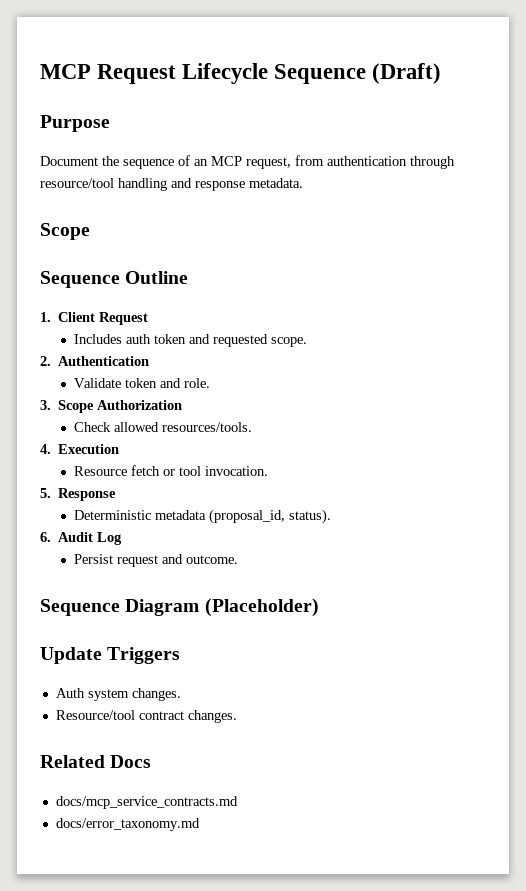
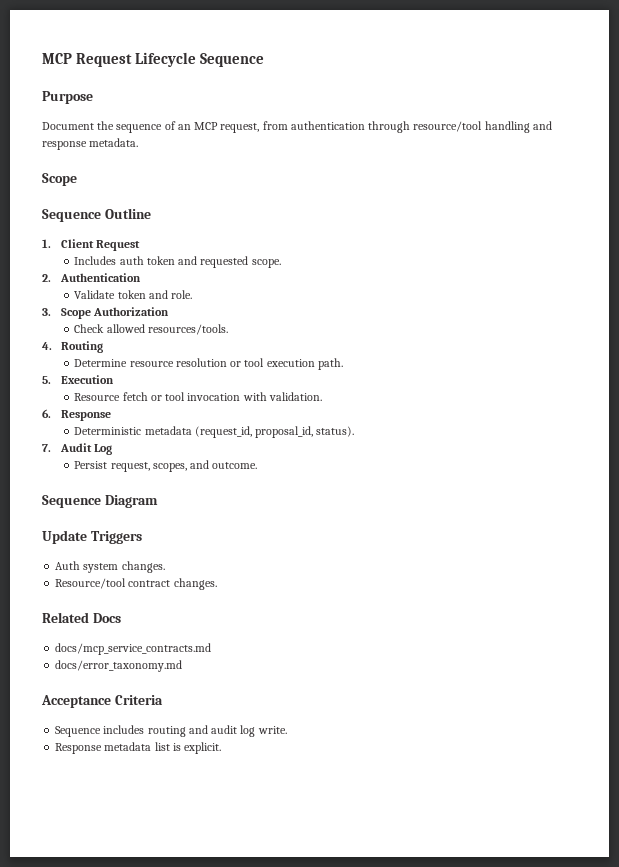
[372,63,442,84] (Draft) -> (265, 60) none
(51, 449) none -> [61,341,104,353] [74,358,343,370] [42,376,51,384] Routing // Determine resource resolution or tool execution path. // 5.
[204,466,268,476] [40,488,51,498] invocation. // 5. -> [187,392,322,401] [42,409,51,418] invocation with validation. // 6.
[208,509,285,524] (proposal_id, -> [194,426,314,438] (request_id, proposal_id,
[40,532,51,542] 6. -> [42,444,51,452] 7.
[116,555,158,567] request -> [110,462,187,472] request, scopes,
[204,598,319,617] (Placeholder) -> (158, 501) none
(200, 824) none -> [41,695,163,708] [55,725,287,737] [55,742,222,754] // Acceptance Criteria // Sequence includes routing and audit log write. // Response metadata list is explicit.

